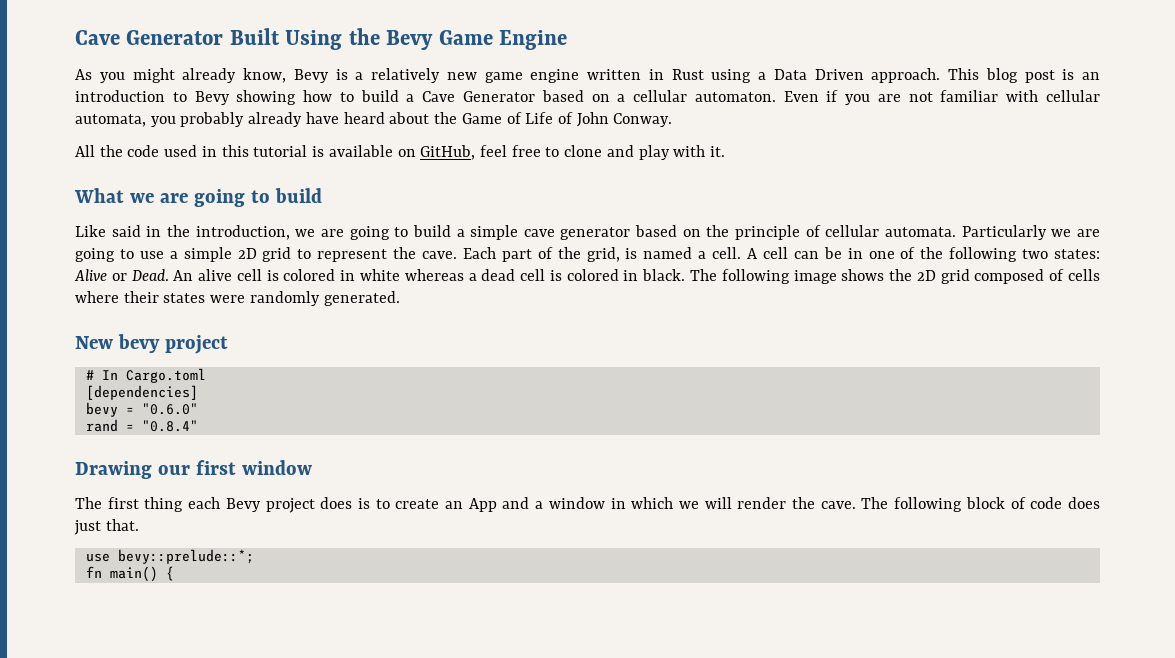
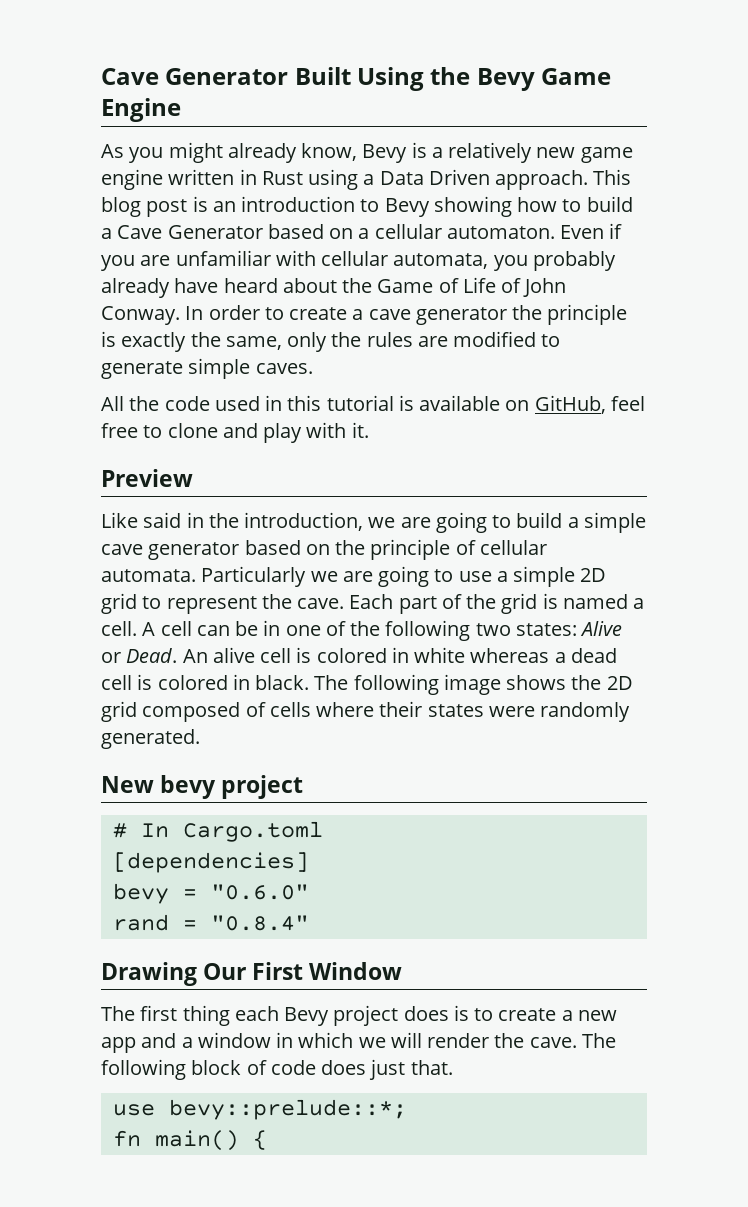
[908,90,999,102] not familiar -> [175,250,271,266] unfamiliar
(673, 120) none -> [185,304,628,325] [101,331,561,352] [101,358,313,379] In order to create a cave generator the principle is exactly the same, only the rules are modified to generate simple caves.
[74,188,322,207] What we are going to build -> [101,469,193,487] Preview
[586,247,620,262] grid, -> [501,593,538,614] grid
[157,460,312,475] our first window -> [203,962,403,980] Our First Window
[445,498,497,512] an App -> [561,1010,617,1021] [101,1037,136,1053] a new app

